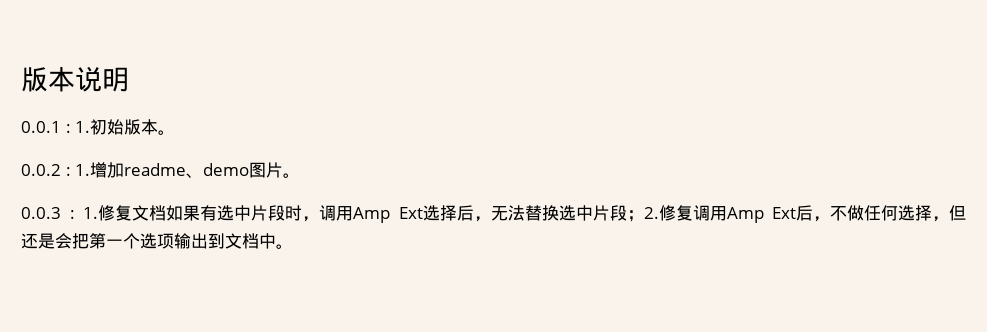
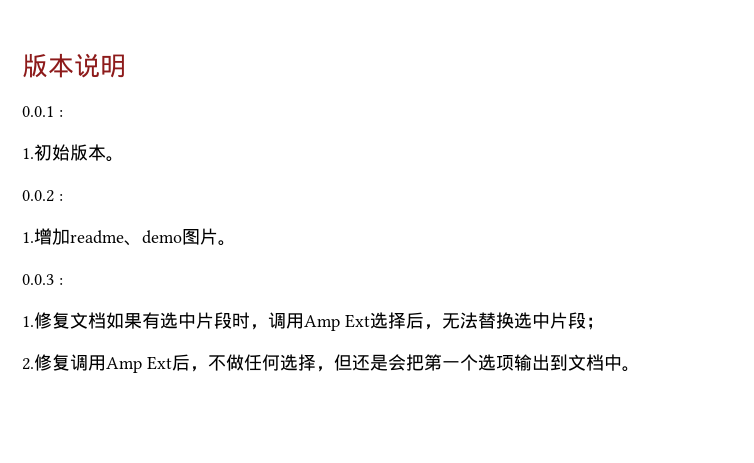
(71, 128) none -> (63, 113) //
(71, 171) none -> (63, 197) //
(75, 214) none -> (63, 281) //
(644, 216) none -> (604, 323) //

